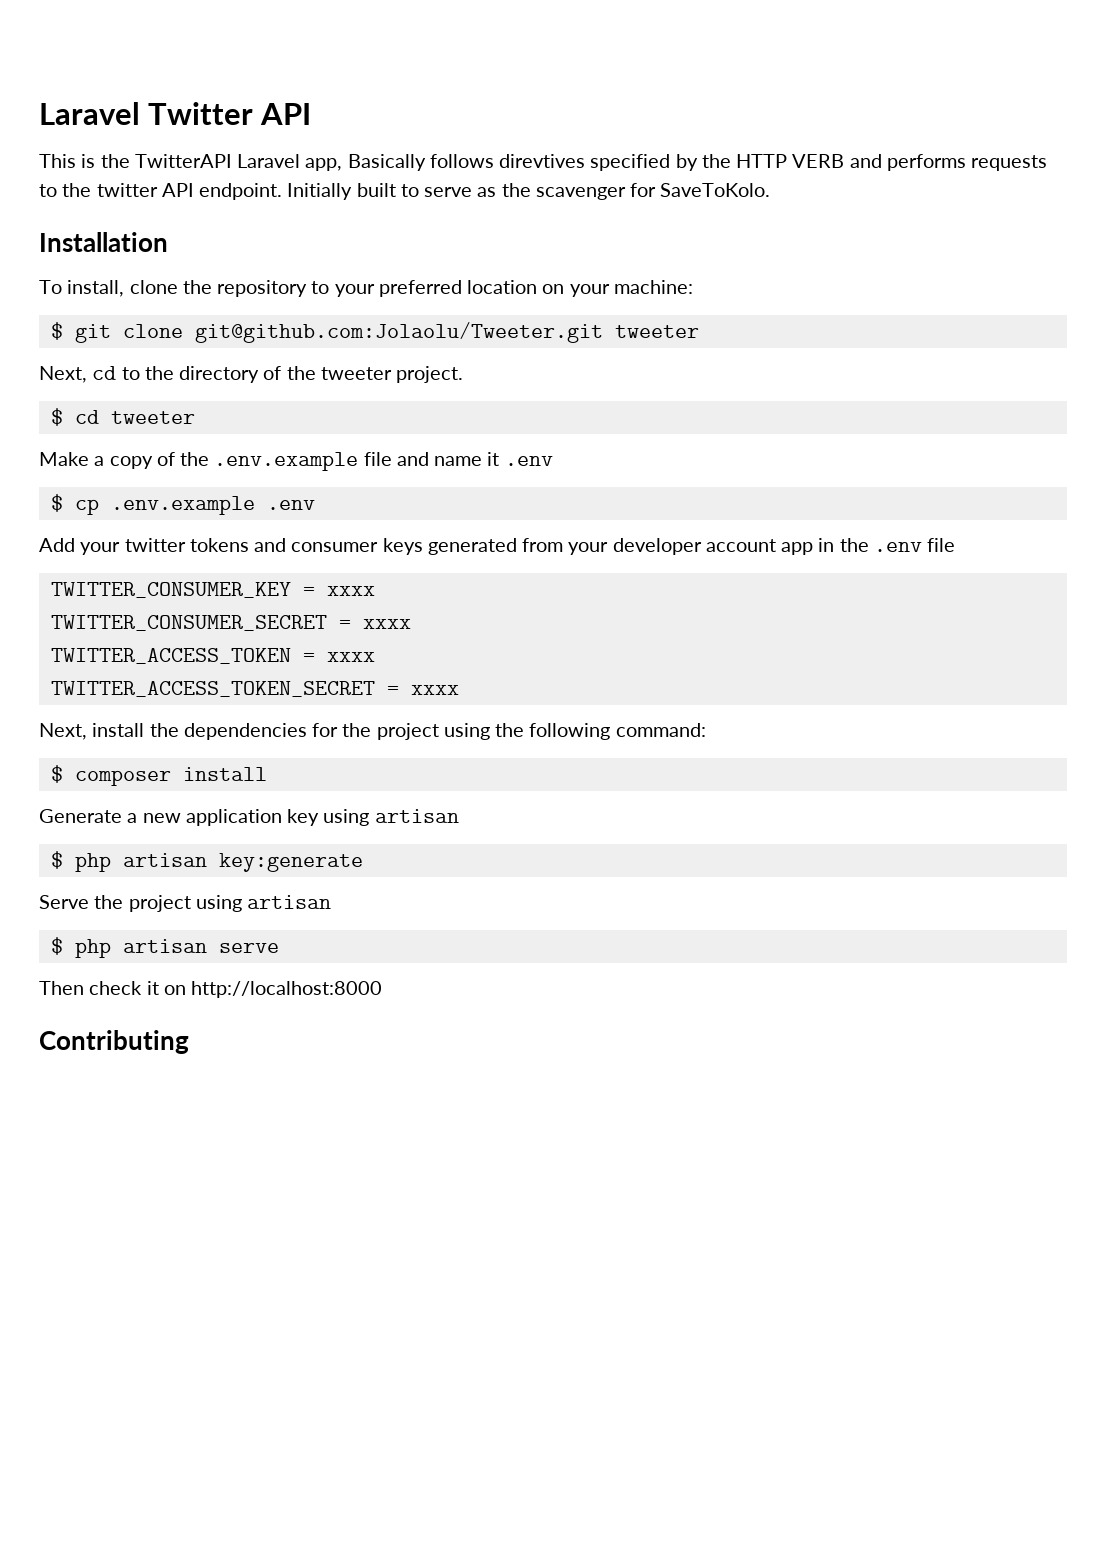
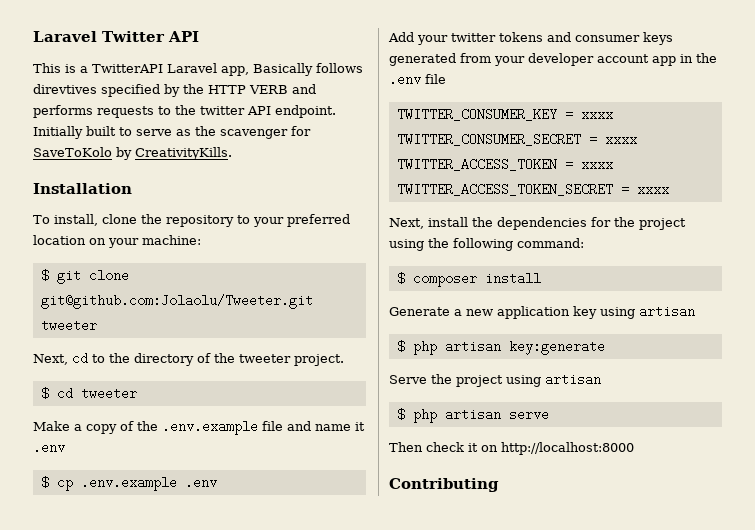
[100,154,130,168] the -> [80,66,88,73] a
[660,183,771,197] SaveToKolo. -> [33,147,232,160] SaveToKolo by CreativityKills.

